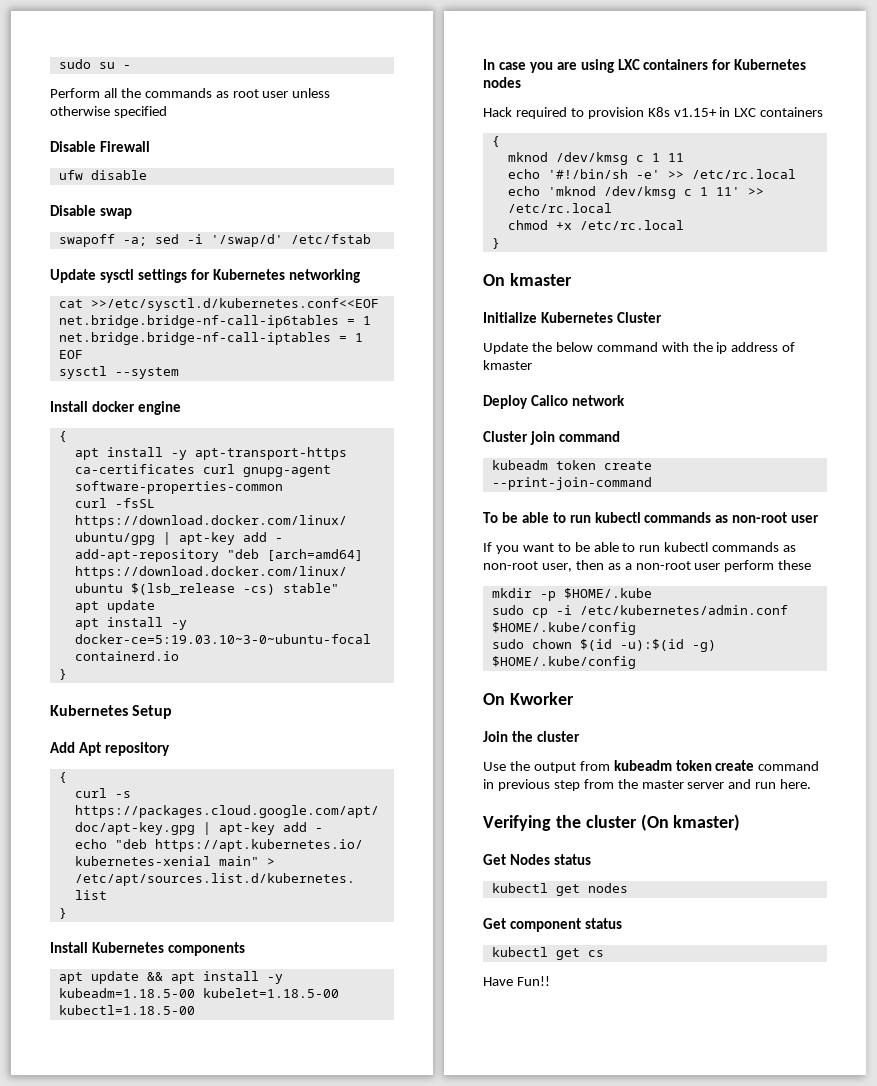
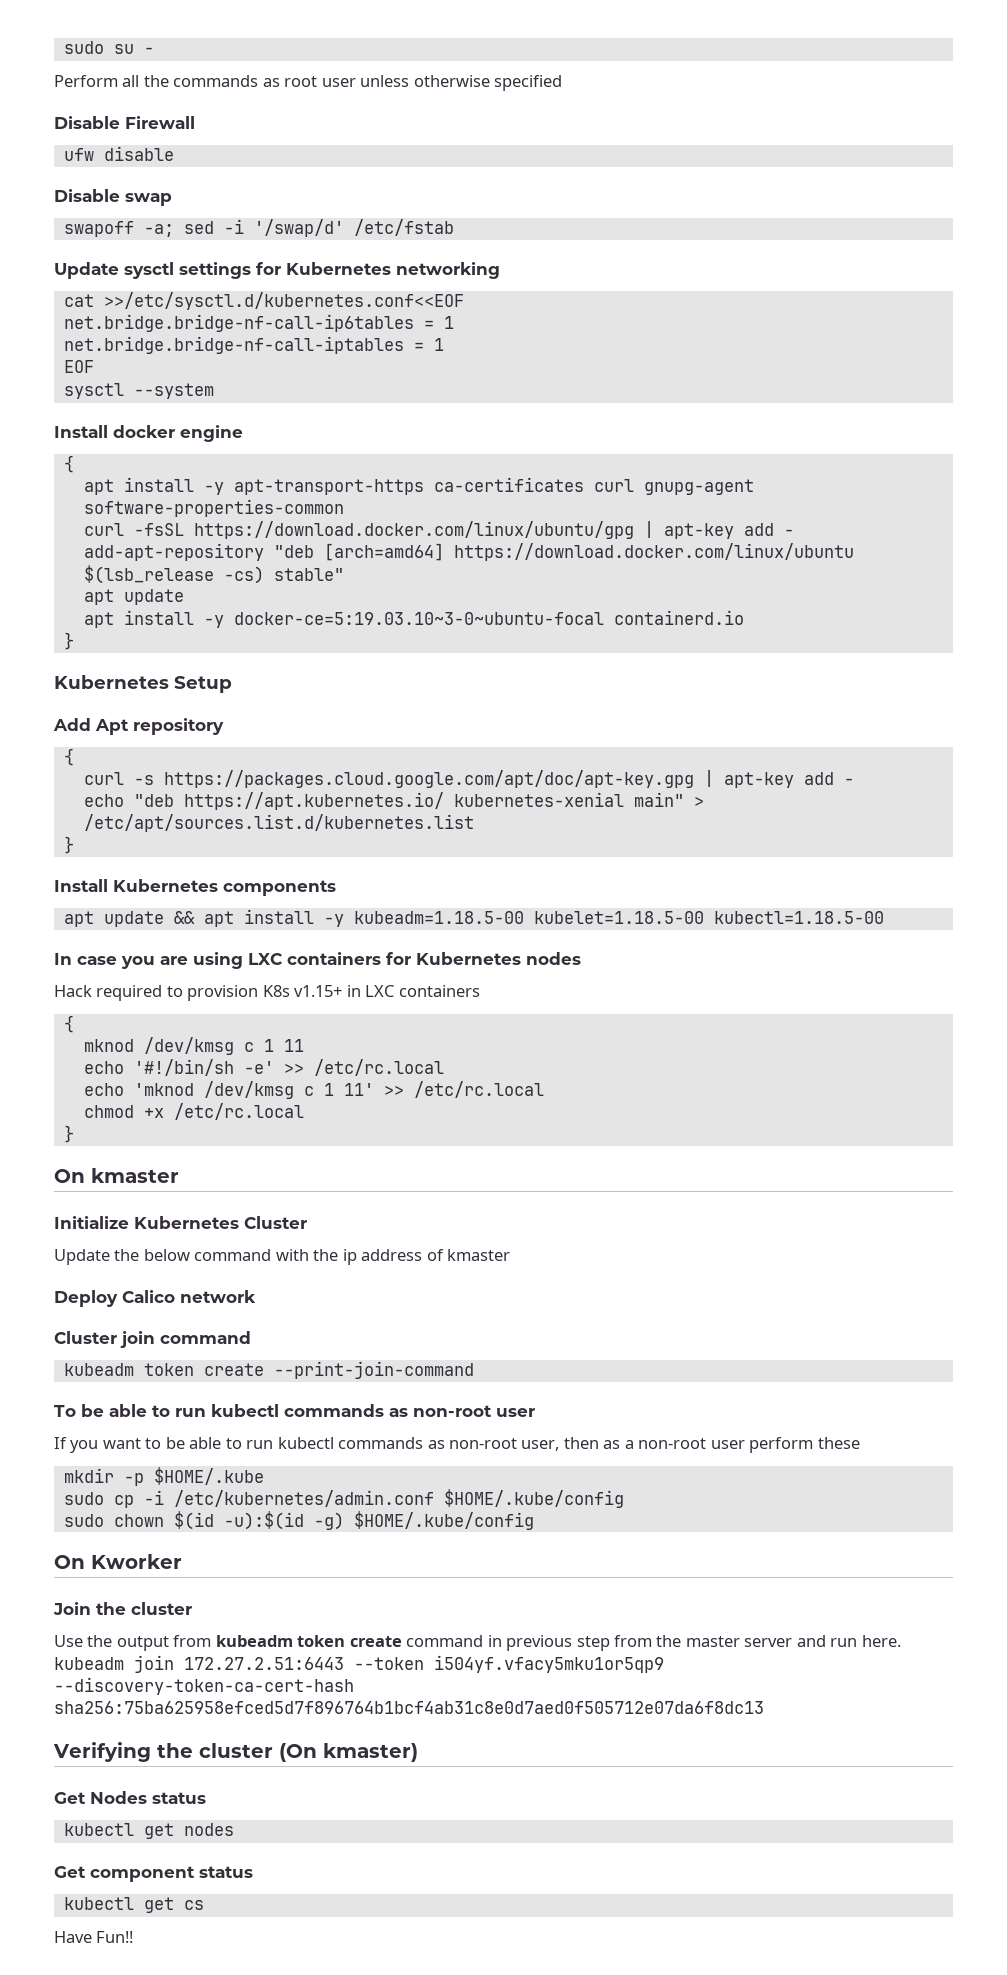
(812, 784) none -> [54,1655,664,1673] [54,1677,354,1695] [54,1701,764,1714] kubeadm join 172.27.2.51:6443 --token i504yf.vfacy5mku1or5qp9 --discovery-token-ca-cert-hash sha256:75ba625958efced5d7f896764b1bcf4ab31c8e0d7aed0f505712e07da6f8dc13

